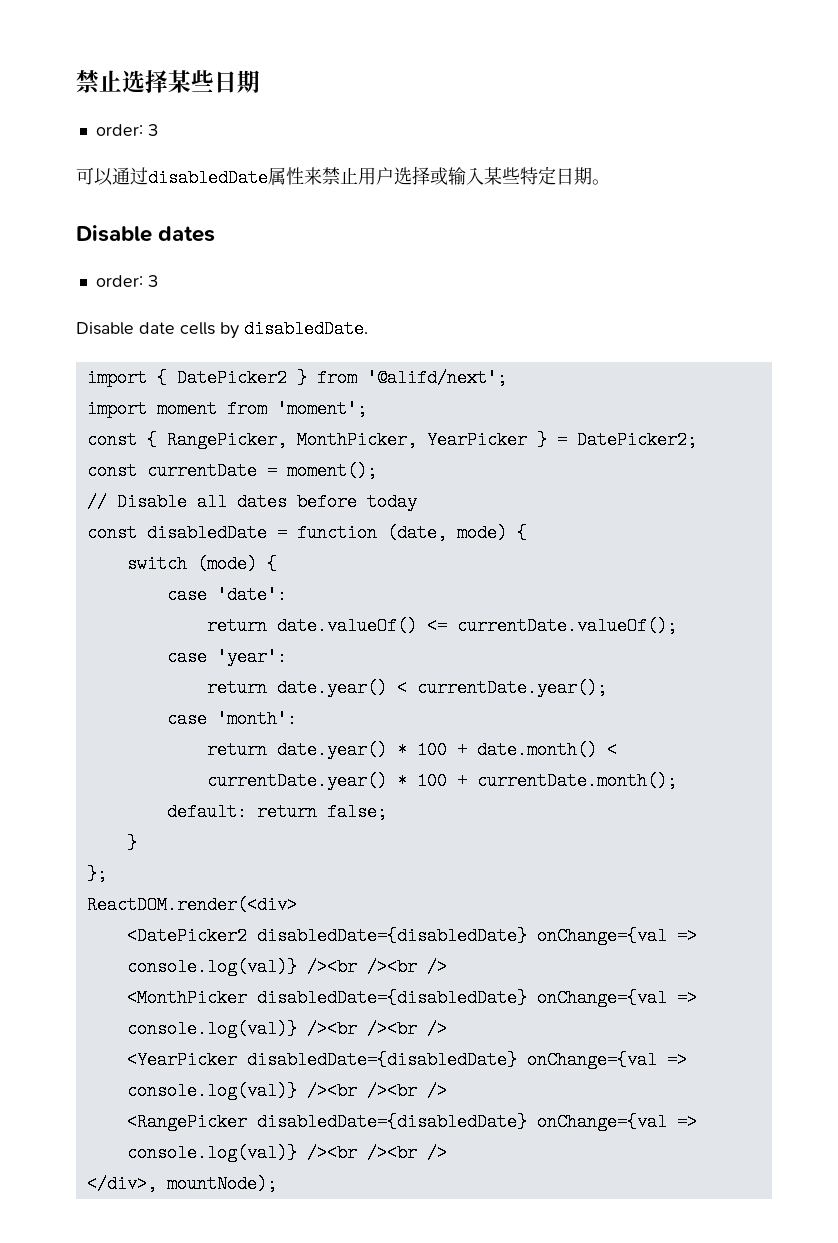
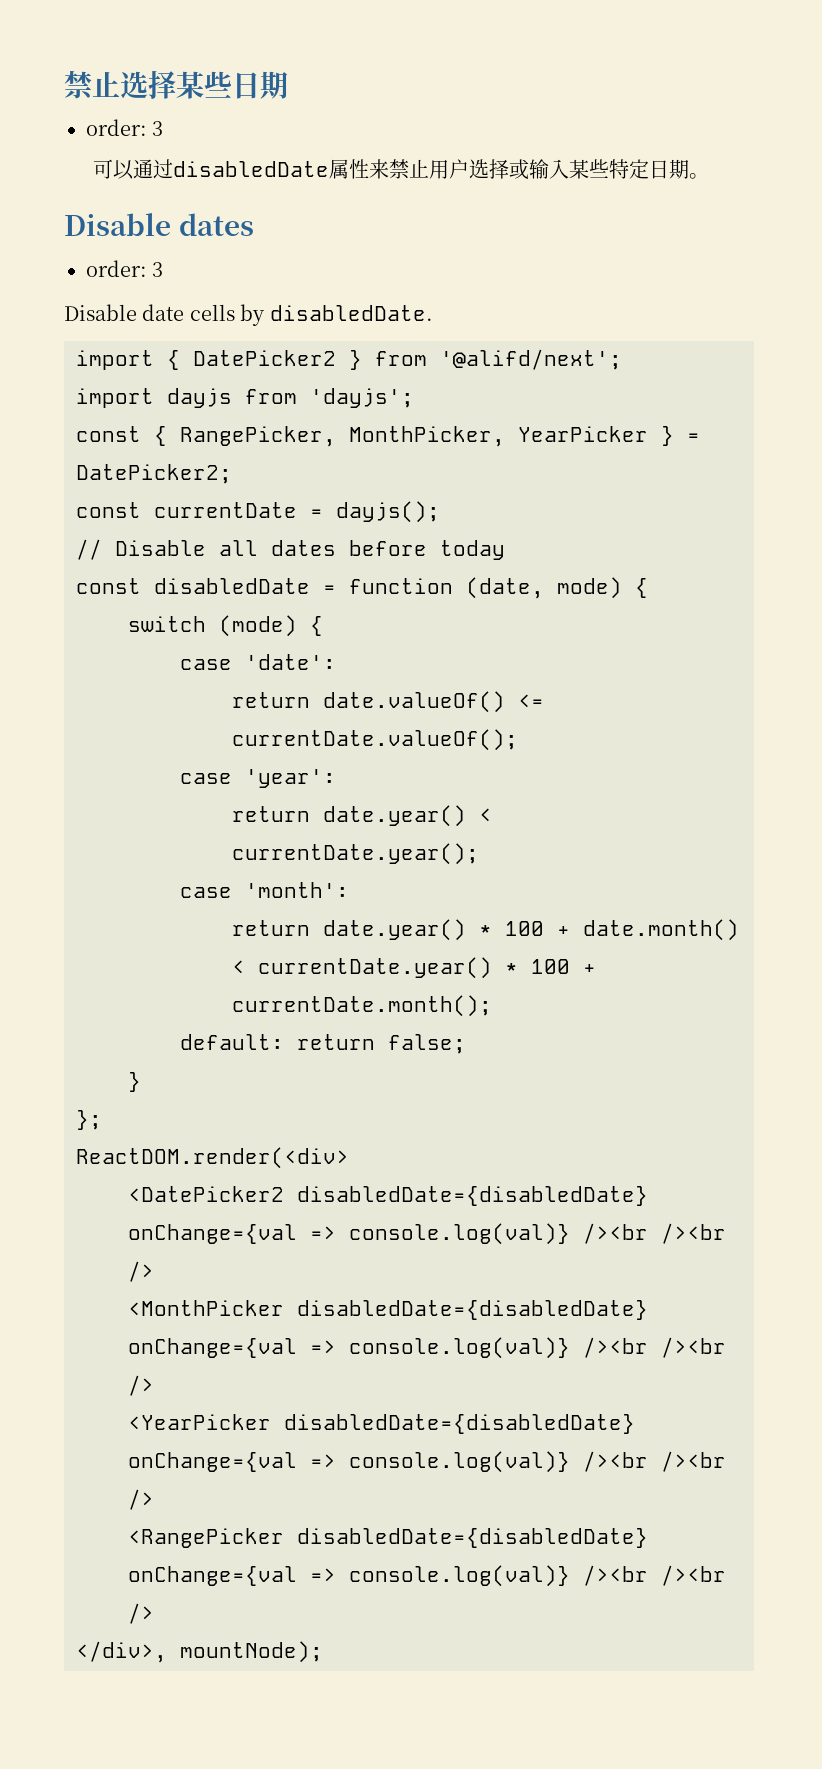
[156,400,367,418] moment from 'moment'; -> [167,388,414,408] dayjs from 'dayjs';
[286,462,377,480] moment(); -> [336,501,440,523] dayjs();

